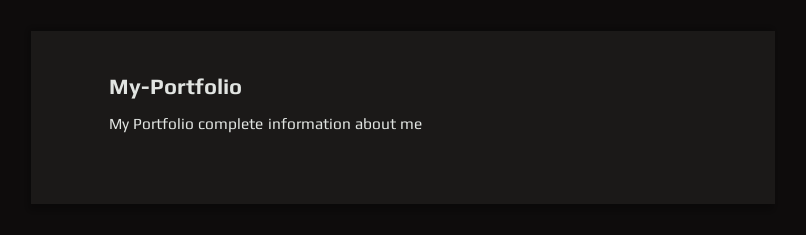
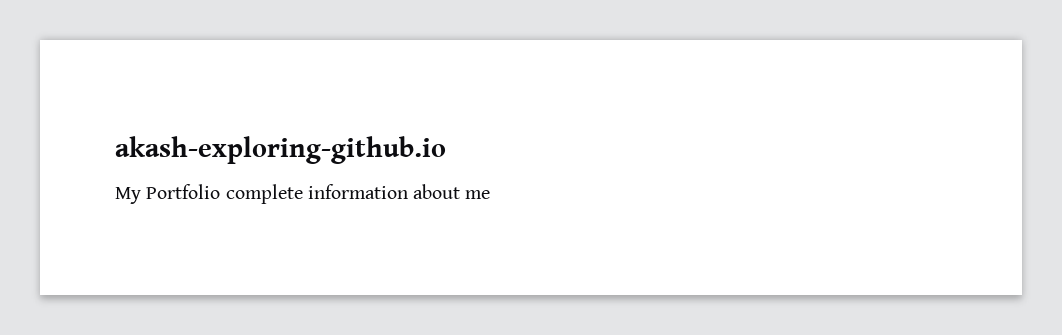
[109,78,242,99] My-Portfolio -> [115,136,446,164] akash-exploring-github.io

